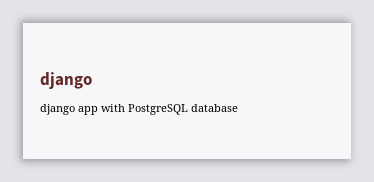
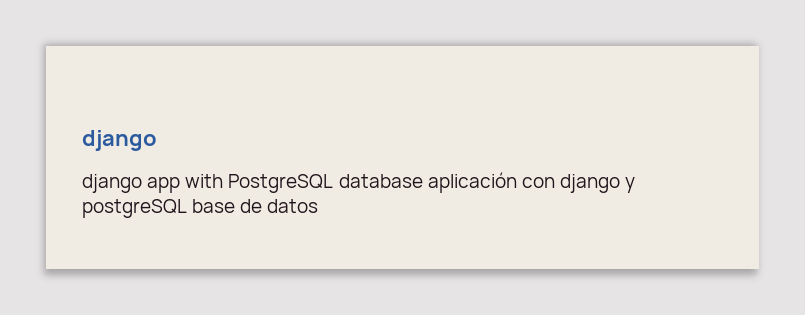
(238, 108) none -> [427,172,636,193] [82,199,319,218] aplicación con django y postgreSQL base de datos

